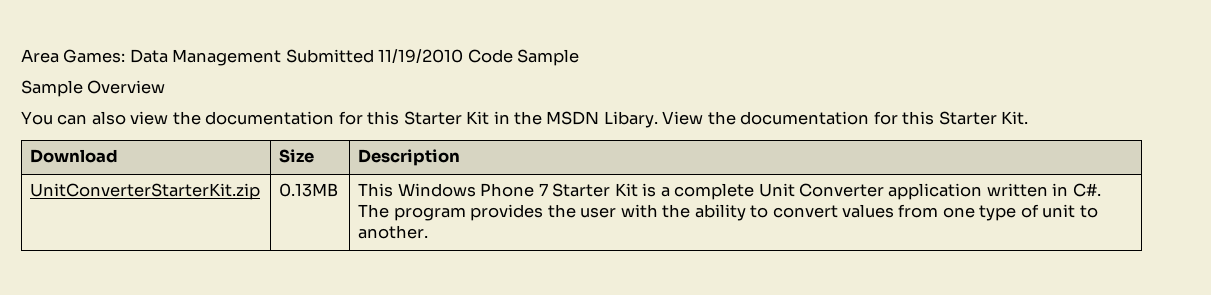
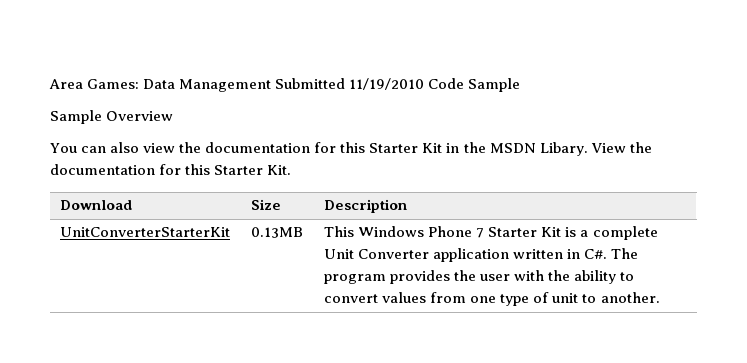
[30,183,261,200] UnitConverterStarterKit.zip -> [60,227,231,237] UnitConverterStarterKit

